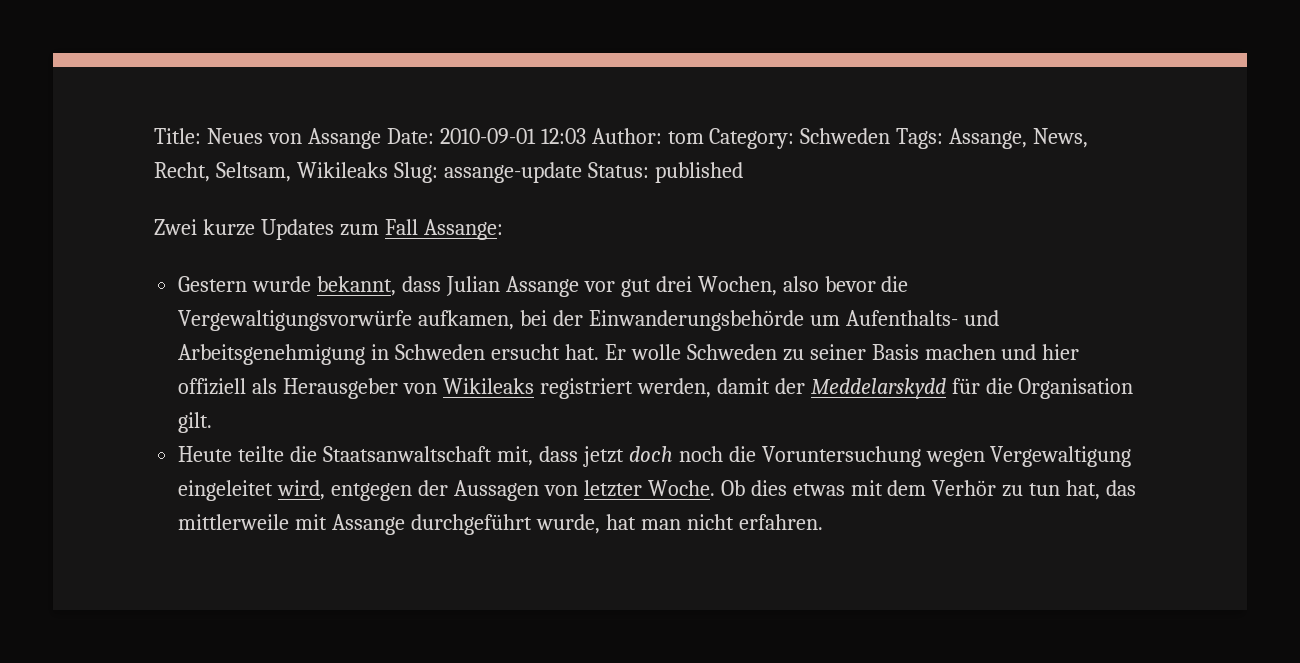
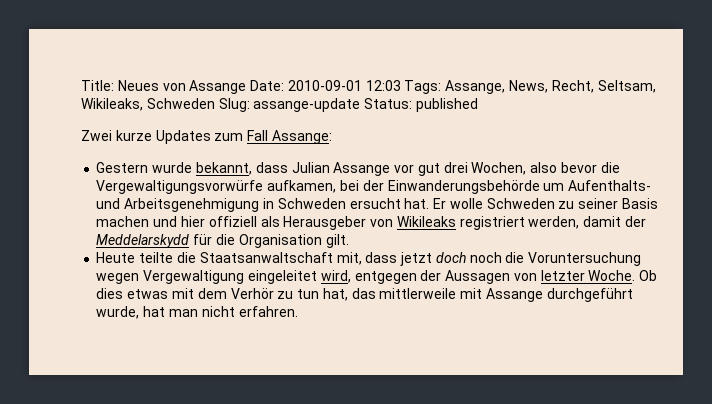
[591,128,891,149] Author: tom Category: Schweden -> (401, 85) none
[296,162,388,178] Wikileaks -> [81,98,215,111] Wikileaks, Schweden

